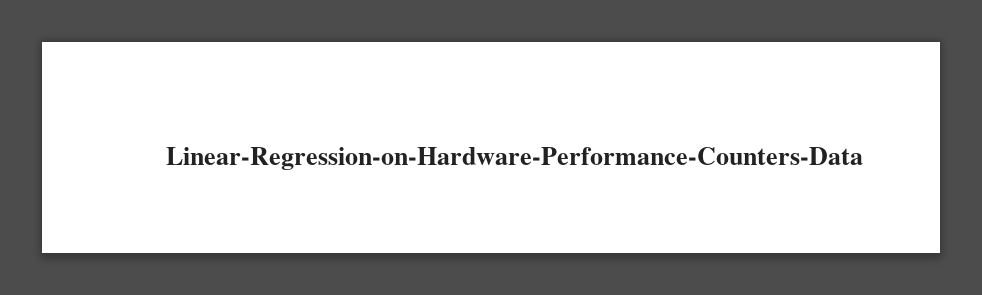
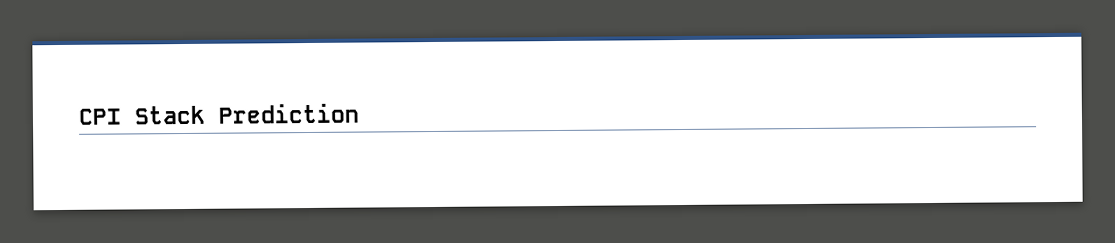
[166,147,863,170] Linear-Regression-on-Hardware-Performance-Counters-Data -> [78,103,360,125] CPI Stack Prediction

